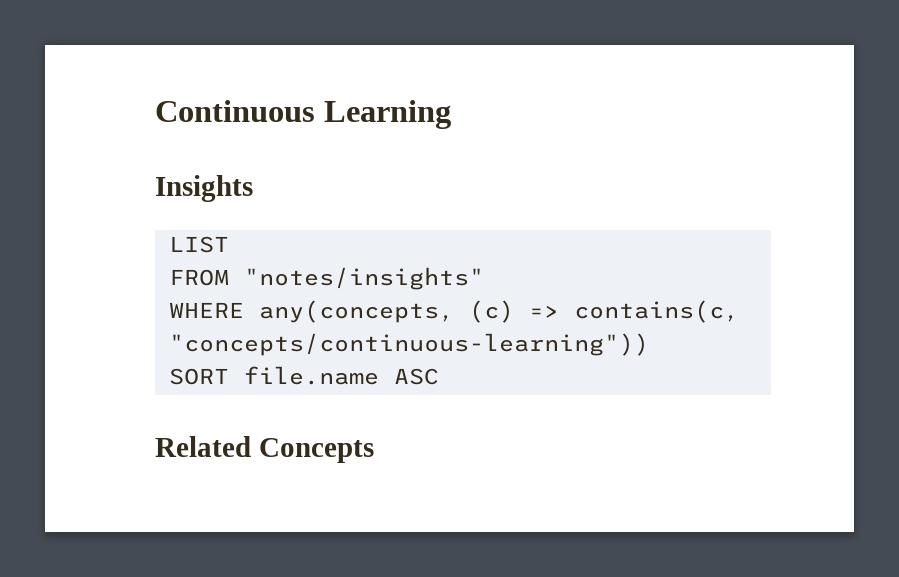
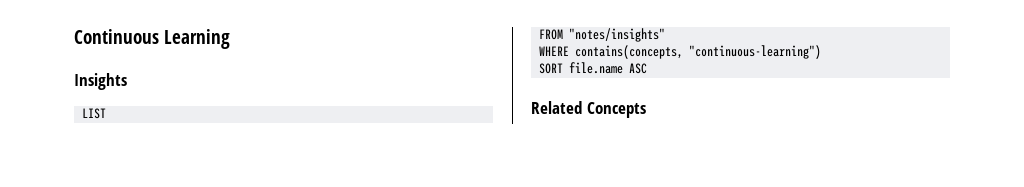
[258,300,739,323] [168,333,649,356] any(concepts, (c) => contains(c, "concepts/continuous-learning")) -> [575,45,822,59] contains(concepts, "continuous-learning")

